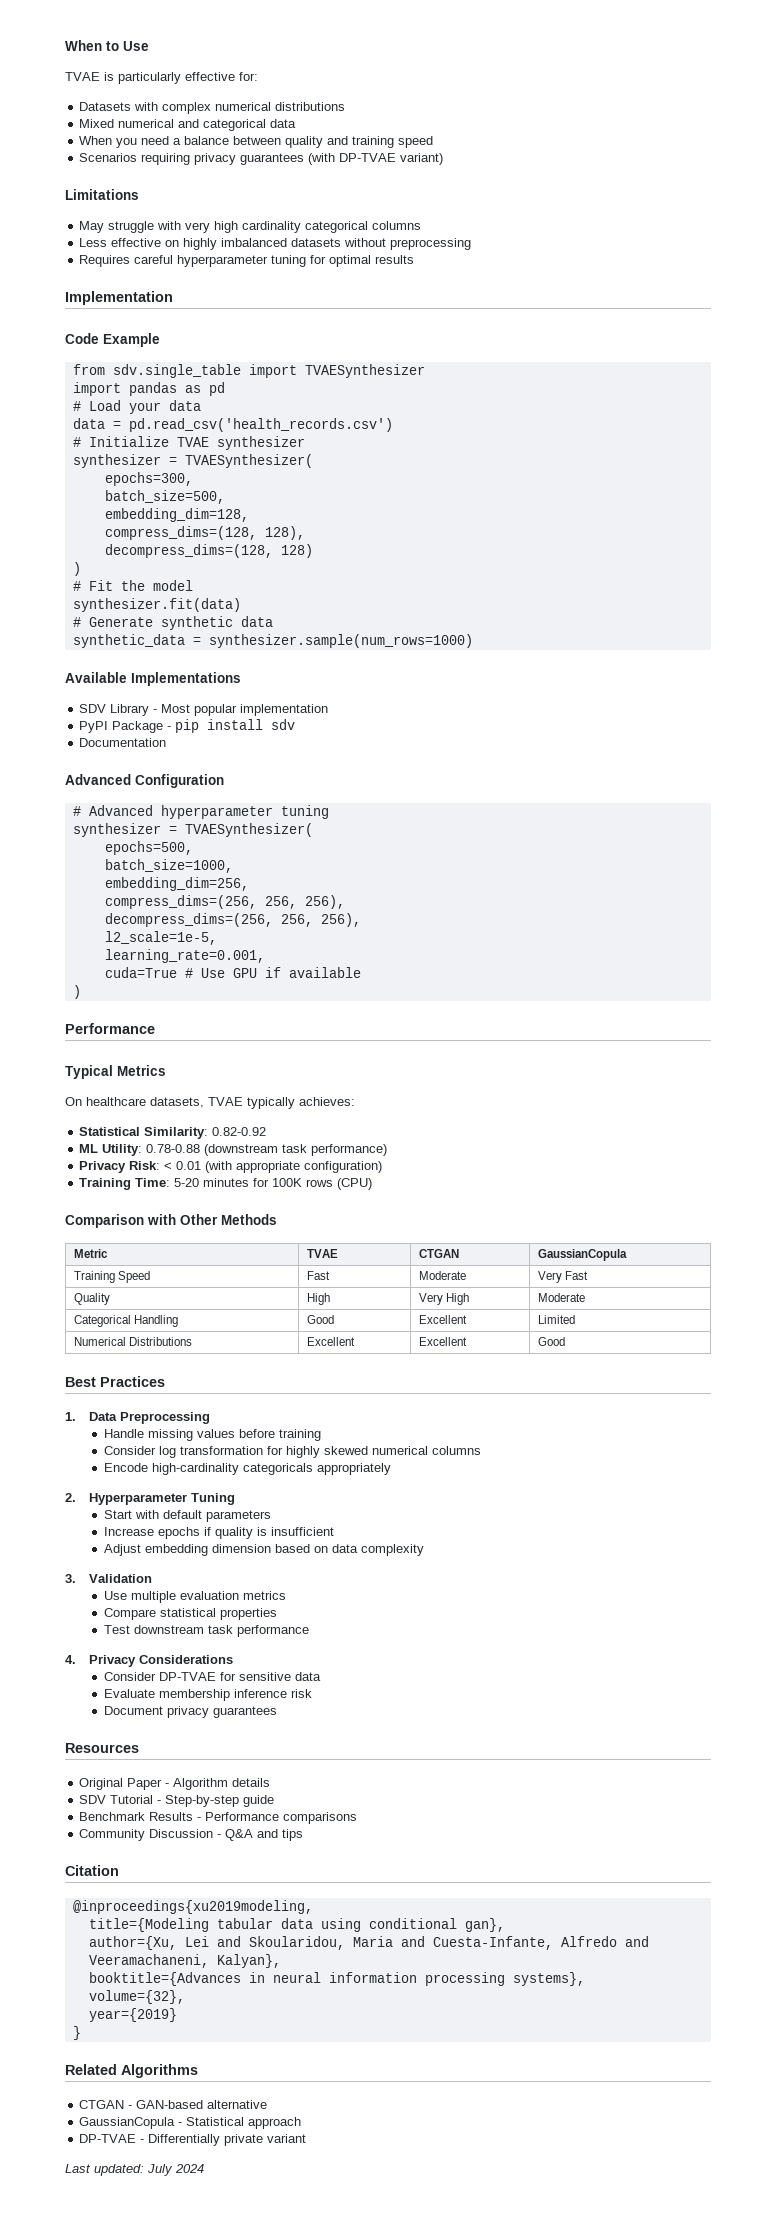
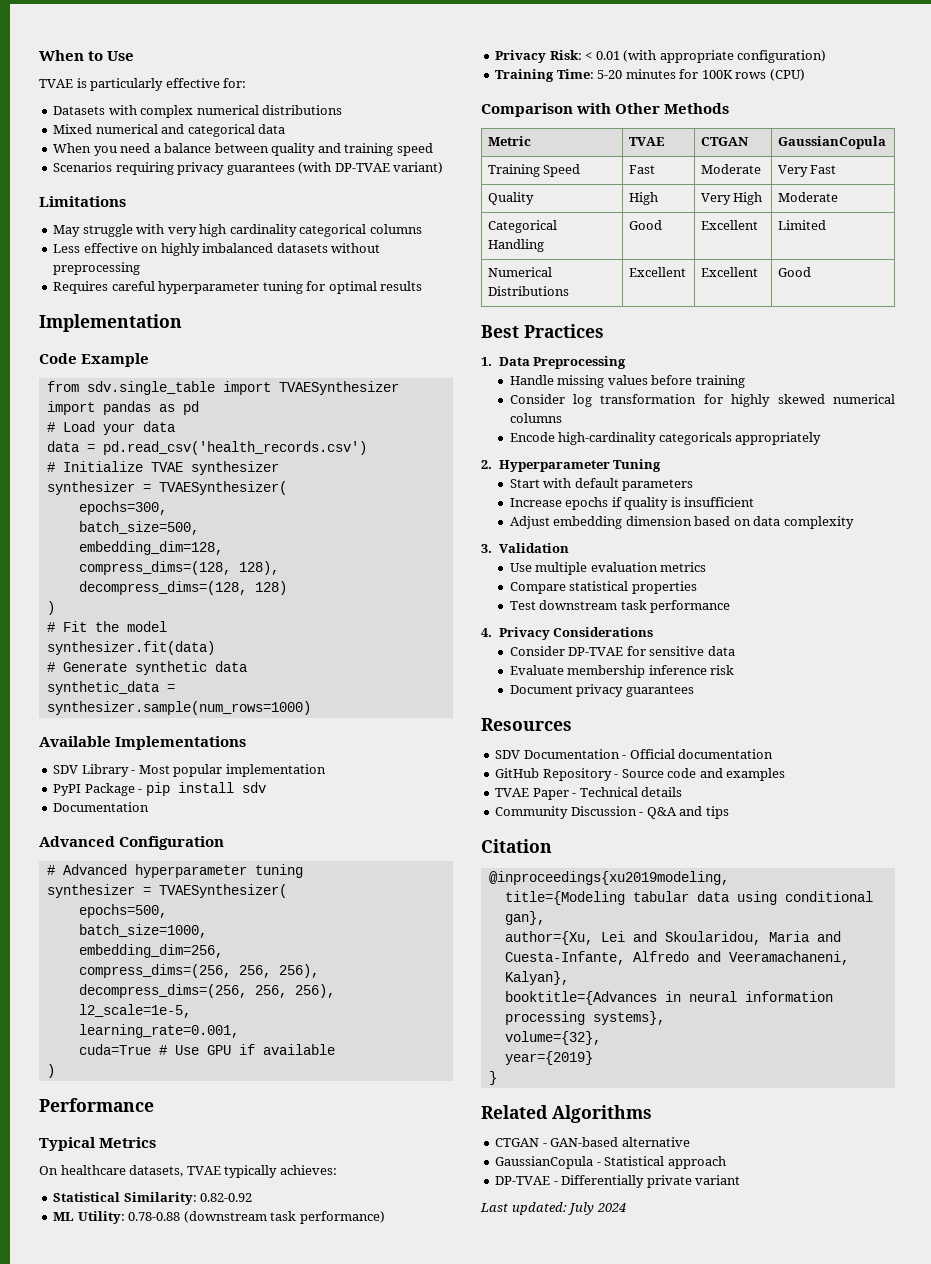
[79,1778,124,1790] Original -> [495,749,774,759] [495,768,786,781] [495,788,530,797] SDV Documentation - Official documentation // GitHub Repository - Source code and examples // TVAE
[173,1778,229,1790] Algorithm -> [579,787,638,797] Technical
[79,1795,275,1807] [79,1812,358,1824] // SDV Tutorial - Step-by-step guide // Benchmark Results - Performance comparisons -> (683, 792) none

